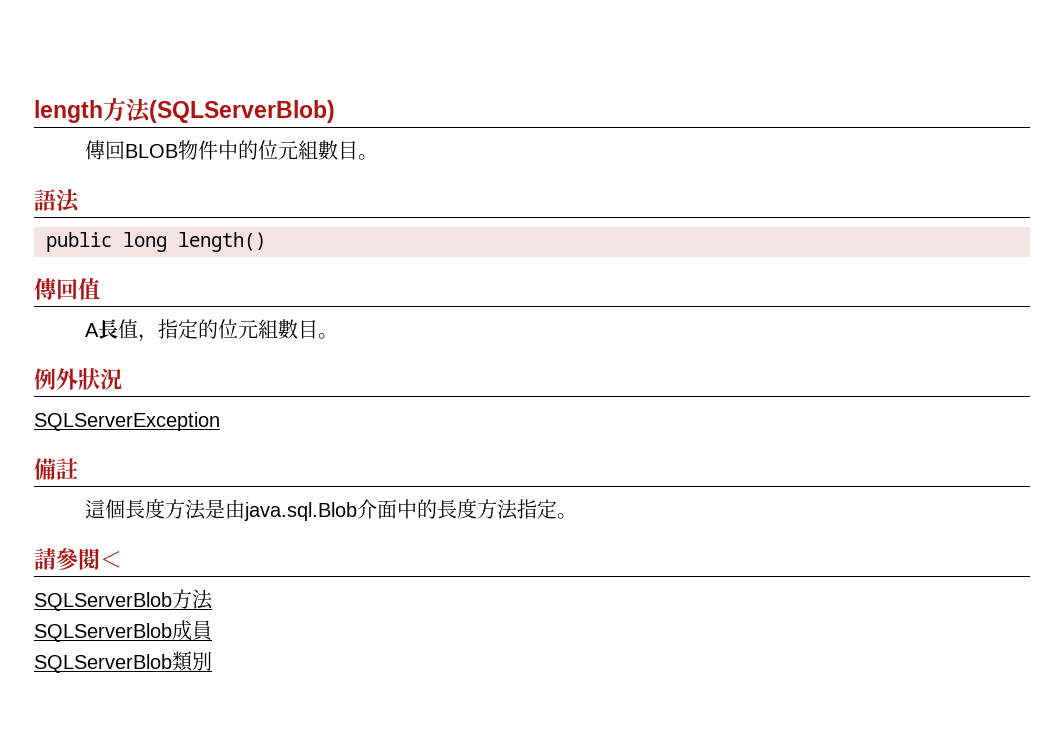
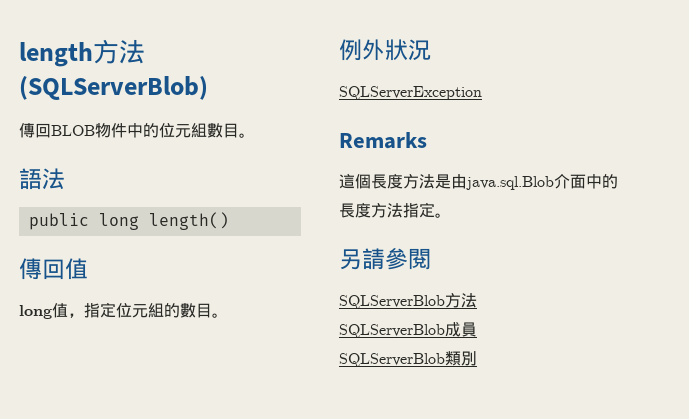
[84,319,118,339] A長 -> [19,305,52,319] long
[197,319,278,339] 的位元組 -> [116,303,180,318] 位元組的
[34,458,78,480] 備註 -> [339,132,427,149] Remarks
(577, 516) none -> [339,249,362,270] 另
[100,551,122,568] ＜ -> (431, 259) none

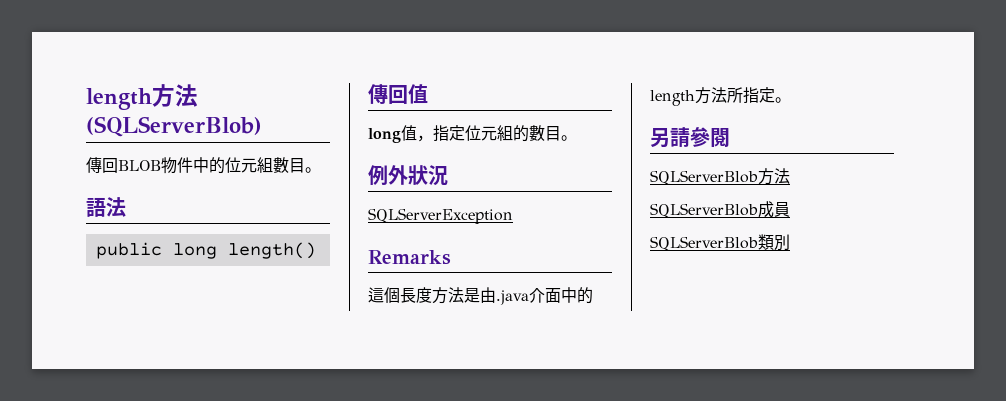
[466,176,554,190] java.sql.Blob -> [496,290,529,305] .java
[339,203,403,218] 長度方法 -> [650,87,743,106] length方法所

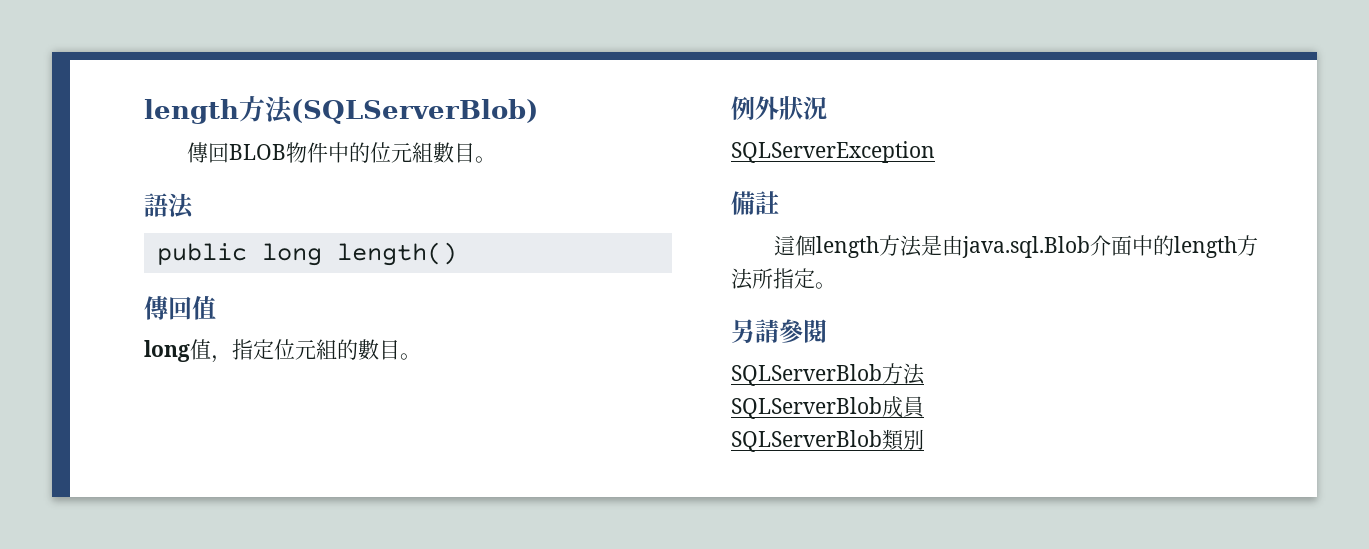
[368,250,451,265] Remarks -> [731,191,779,215] 備註
[400,287,432,303] 長度 -> [816,236,880,258] length
[496,290,529,305] .java -> [962,236,1091,258] java.sql.Blob

